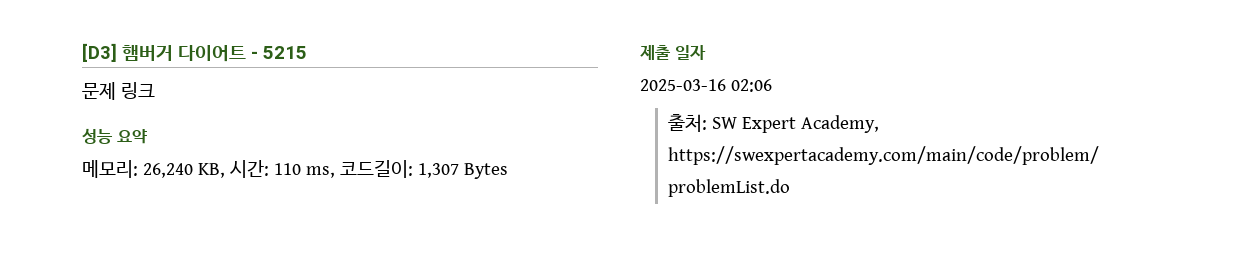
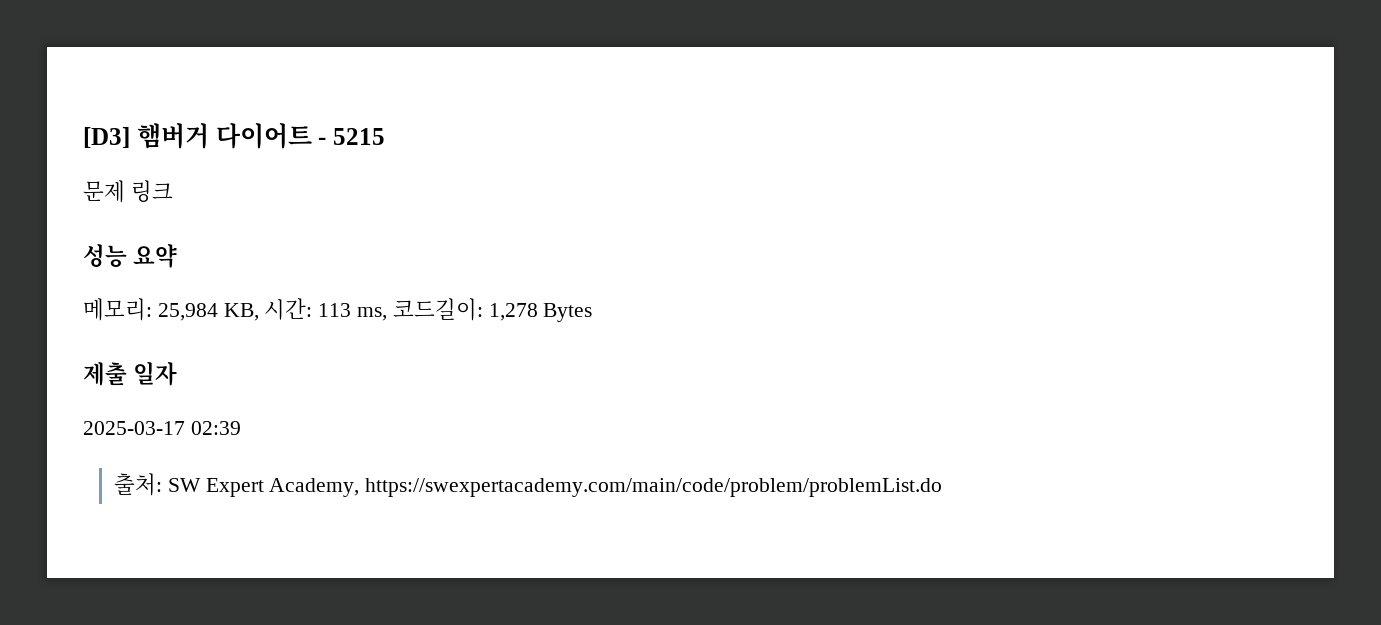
[142,163,193,178] 26,240 -> [157,303,218,321] 25,984
[273,163,301,175] 110 -> [318,303,352,317] 113
[417,163,459,178] 1,307 -> [488,303,538,321] 1,278
[640,79,772,92] 2025-03-16 02:06 -> [83,421,241,435] 2025-03-17 02:39

